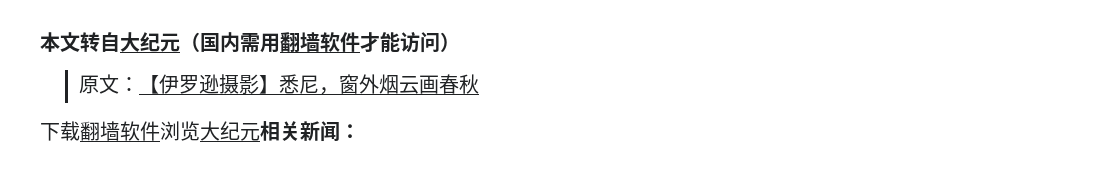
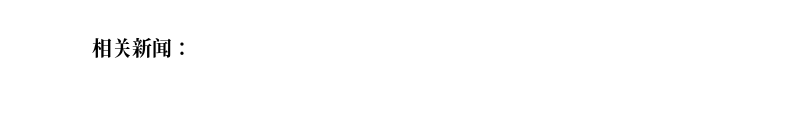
[40,32,460,53] [79,74,480,95] [40,121,260,141] 本文转自大纪元（国内需用翻墙软件才能访问） // 原文：【伊罗逊摄影】悉尼，窗外烟云画春秋 // 下载翻墙软件浏览大纪元 -> (92, 48) none

